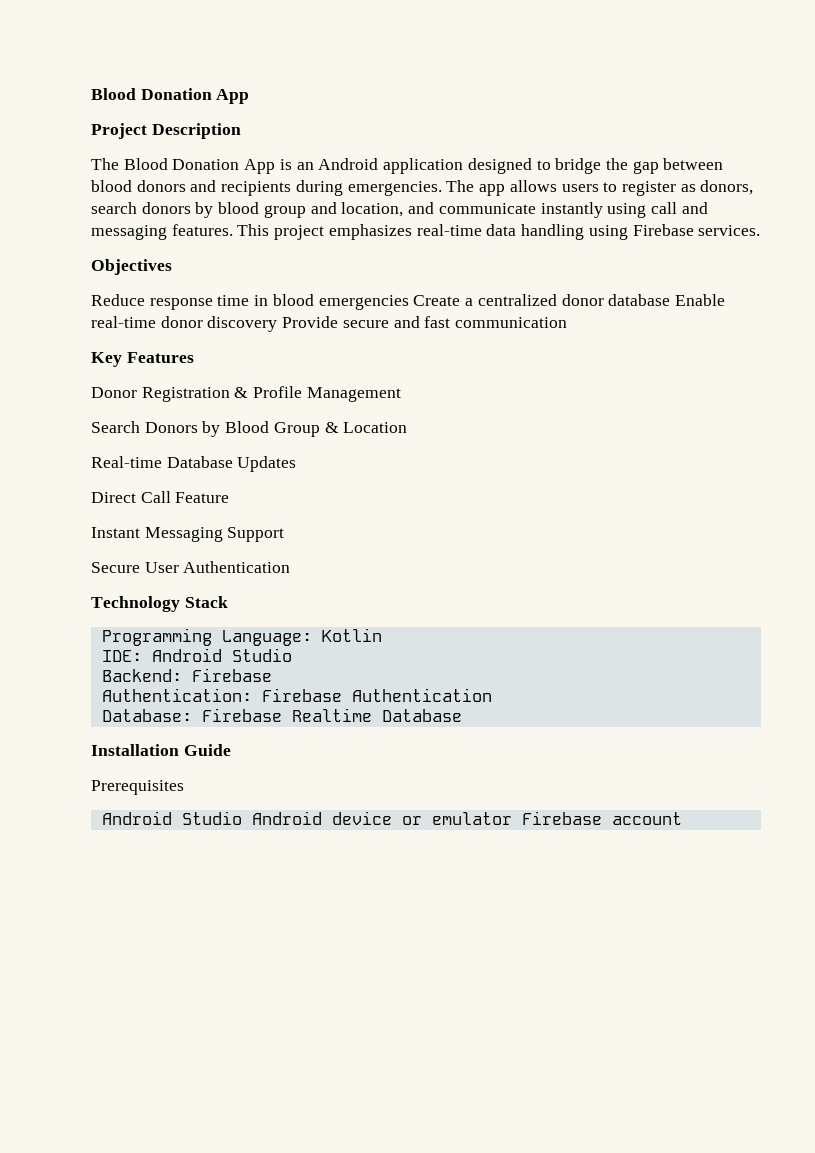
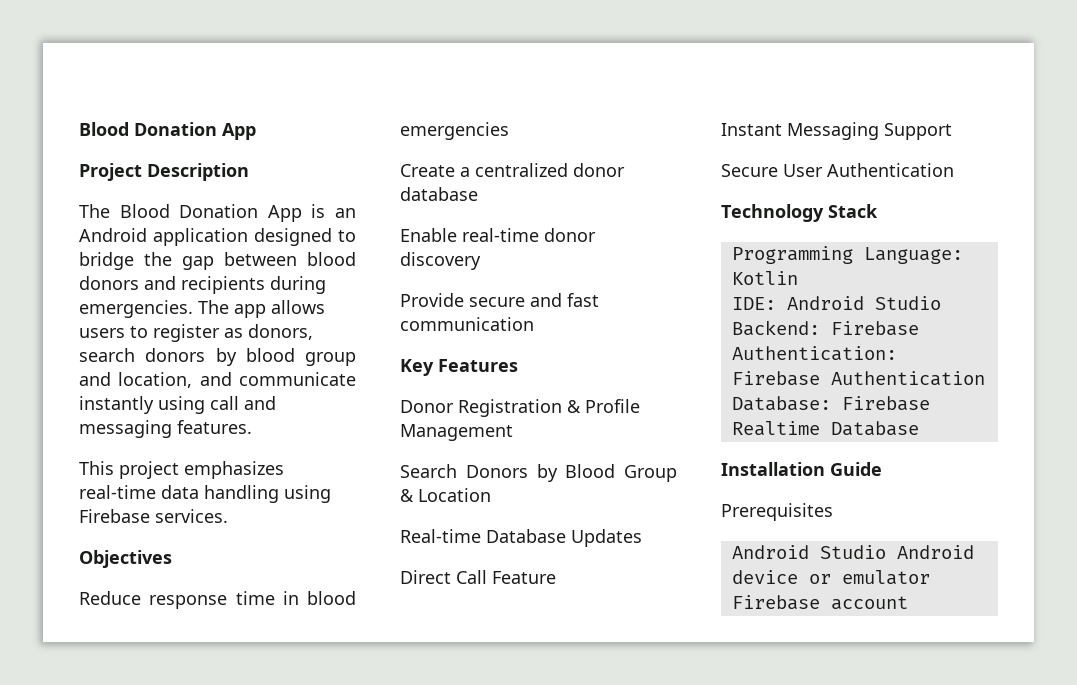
(233, 230) none -> (252, 427) //
(409, 302) none -> (509, 131) //
(671, 300) none -> (478, 194) //
(278, 324) none -> (481, 261) //

